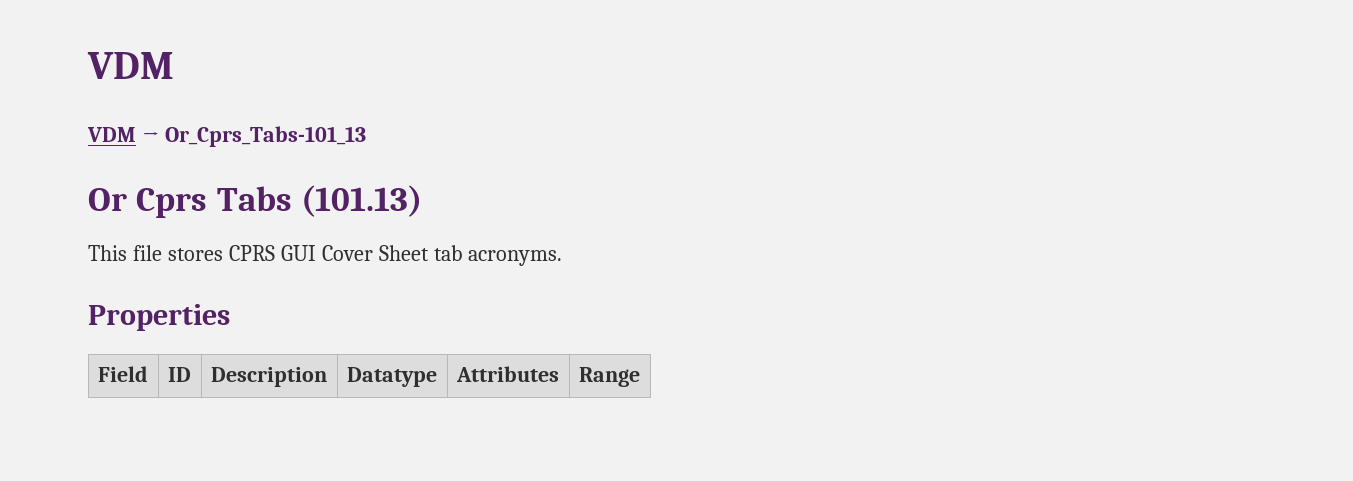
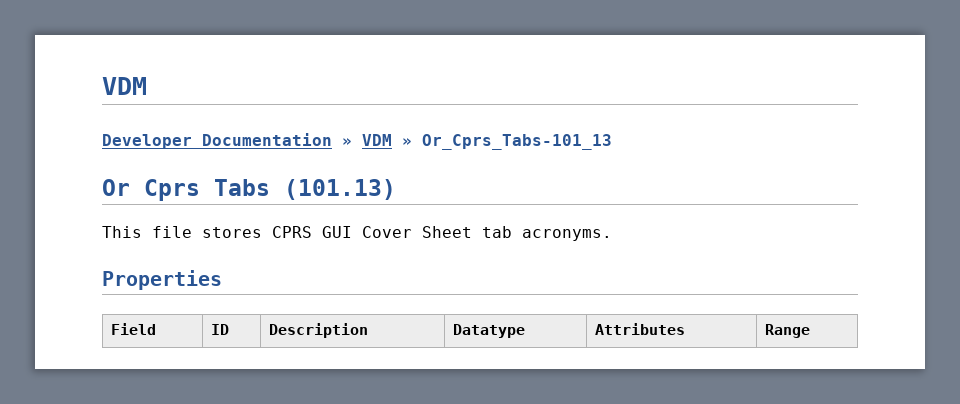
[87,127,159,142] VDM → -> [102,133,412,149] Developer Documentation » VDM »

